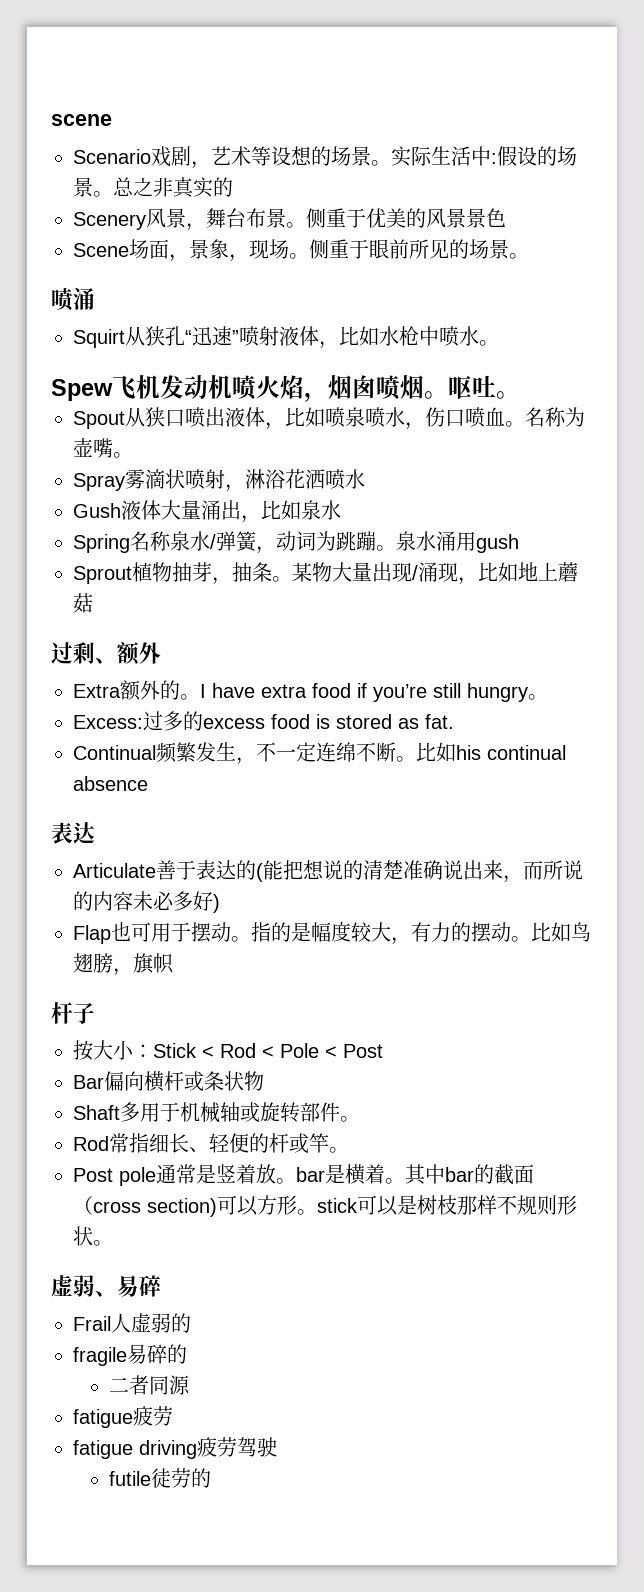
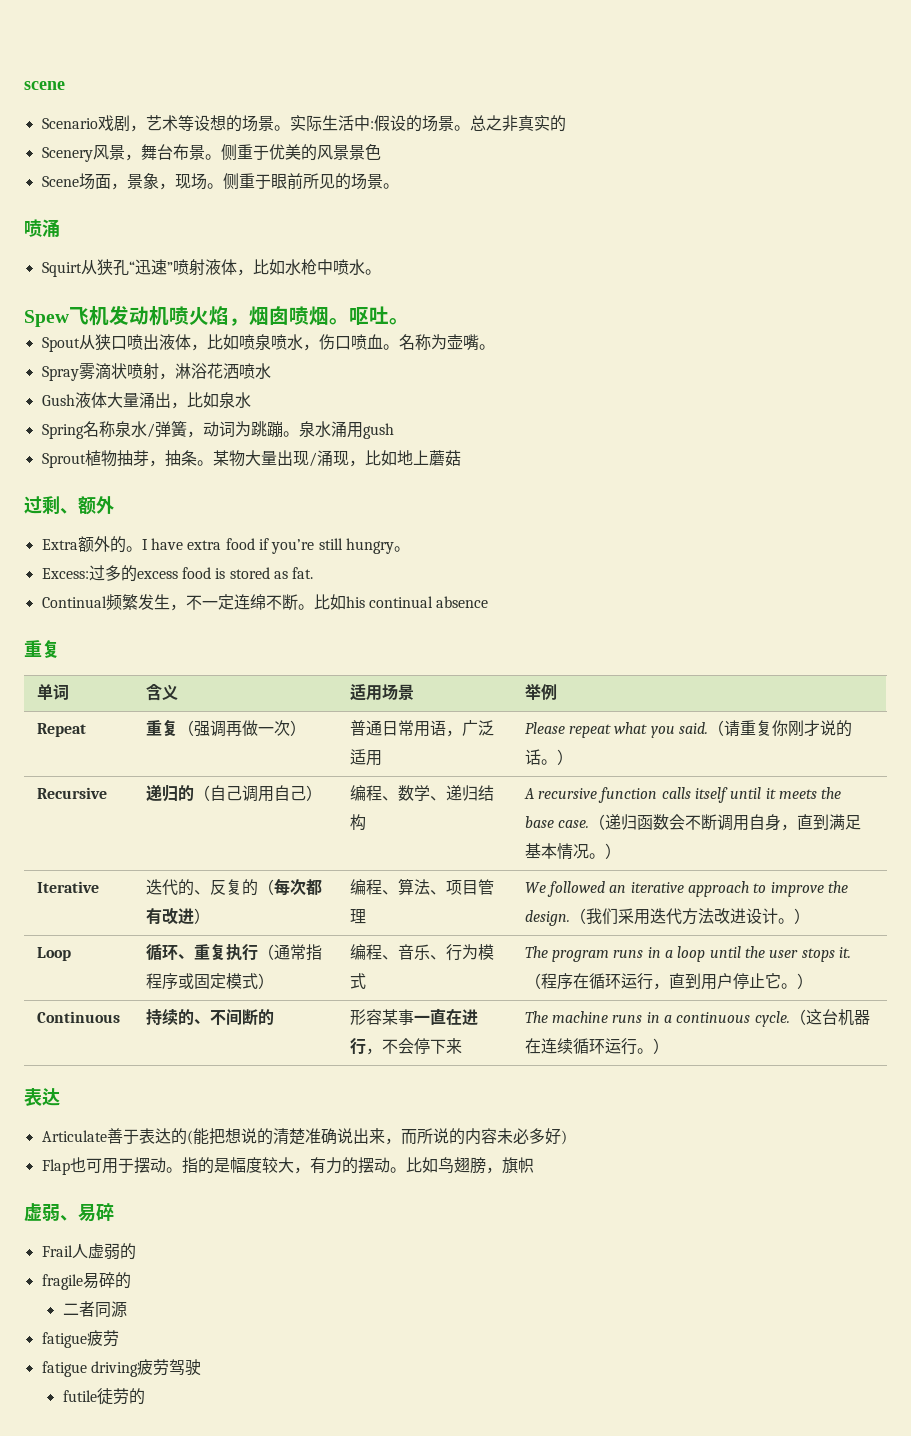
(148, 783) none -> [24,640,60,658] [36,684,69,700] [145,683,178,701] [349,684,414,701] [524,683,557,700] [36,723,86,737] [145,719,306,737] [349,720,494,737] [349,749,382,766] [524,720,852,738] [524,749,573,765] [36,787,107,799] [145,784,322,802] [349,785,494,801] [349,814,366,831] [523,787,842,803] [524,814,861,831] [524,843,621,860] [36,881,99,893] [145,878,322,896] [145,908,210,925] [349,878,494,895] [349,909,366,924] [524,881,848,897] [524,908,810,926] [36,947,71,961] [145,943,322,961] [145,973,274,990] [349,944,494,961] [349,973,366,989] [524,946,851,962] [524,973,813,990] [36,1011,120,1023] [145,1009,274,1026] [349,1008,478,1026] [349,1038,462,1055] [524,1009,870,1027] [524,1038,669,1055] // 重复 // 单词 | 含义 | 适用场景 | 举例 // Repeat | 重复（强调再做一次） | 普通日常用语，广泛适用 | Please repeat what you said.（请重复你刚才说的话。） // Recursive | 递归的（自己调用自己） | 编程、数学、递归结构 | A recursive function calls itself until it meets the base case.（递归函数会不断调用自身，直到满足基本情况。） // Iterative | 迭代的、反复的（每次都有改进） | 编程、算法、项目管理 | We followed an iterative approach to improve the design.（我们采用迭代方法改进设计。） // Loop | 循环、重复执行（通常指程序或固定模式） | 编程、音乐、行为模式 | The program runs in a loop until the user stops it.（程序在循环运行，直到用户停止它。） // Continuous | 持续的、不间断的 | 形容某事一直在进行，不会停下来 | The machine runs in a continuous cycle.（这台机器在连续循环运行。）
[51,1002,95,1024] [73,1040,383,1061] [73,1071,264,1092] [73,1102,360,1123] [73,1133,349,1154] [73,1164,534,1186] [73,1195,577,1217] [73,1226,113,1246] // 杆子 // 按大小：Stick < Rod < Pole < Post // Bar偏向横杆或条状物 // Shaft多用于机械轴或旋转部件。 // Rod常指细长、轻便的杆或竿。 // Post pole通常是竖着放。bar是横着。其中bar的截面（cross section)可以方形。stick可以是树枝那样不规则形状。 -> (534, 1165) none

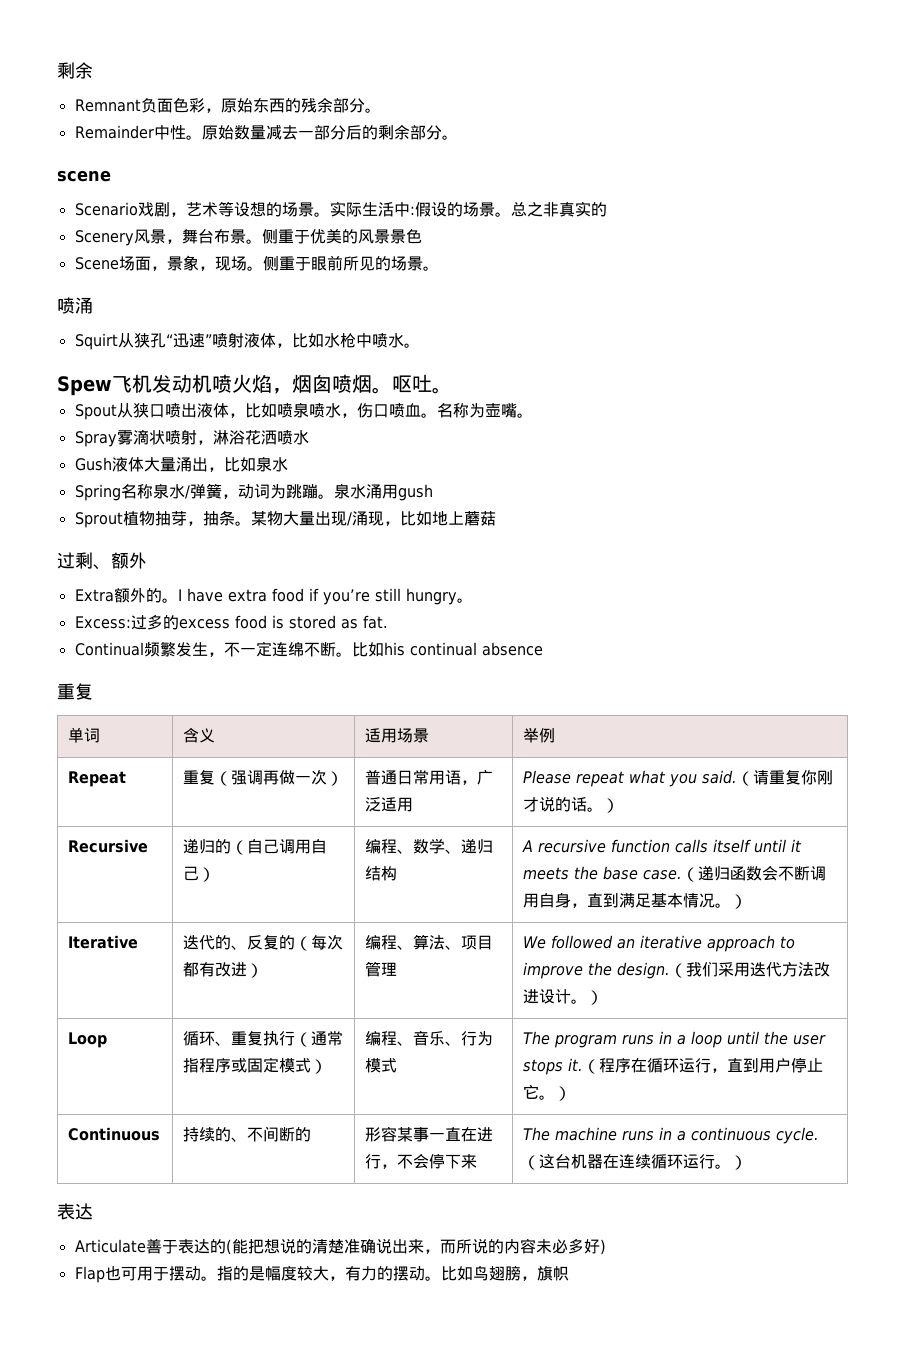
(24, 85) none -> [57,62,93,79] [74,98,381,113] [74,125,458,140] 剩余 // Remnant负面色彩，原始东西的残余部分。 // Remainder中性。原始数量减去一部分后的剩余部分。 //
[24,1203,114,1222] [41,1243,136,1260] [41,1272,131,1290] [62,1301,127,1318] [41,1330,119,1348] [41,1359,201,1377] [62,1388,145,1405] // 虚弱、易碎 // Frail人虚弱的 // fragile易碎的 // 二者同源 // fatigue疲劳 // fatigue driving疲劳驾驶 // futile徒劳的 -> (569, 1273) none

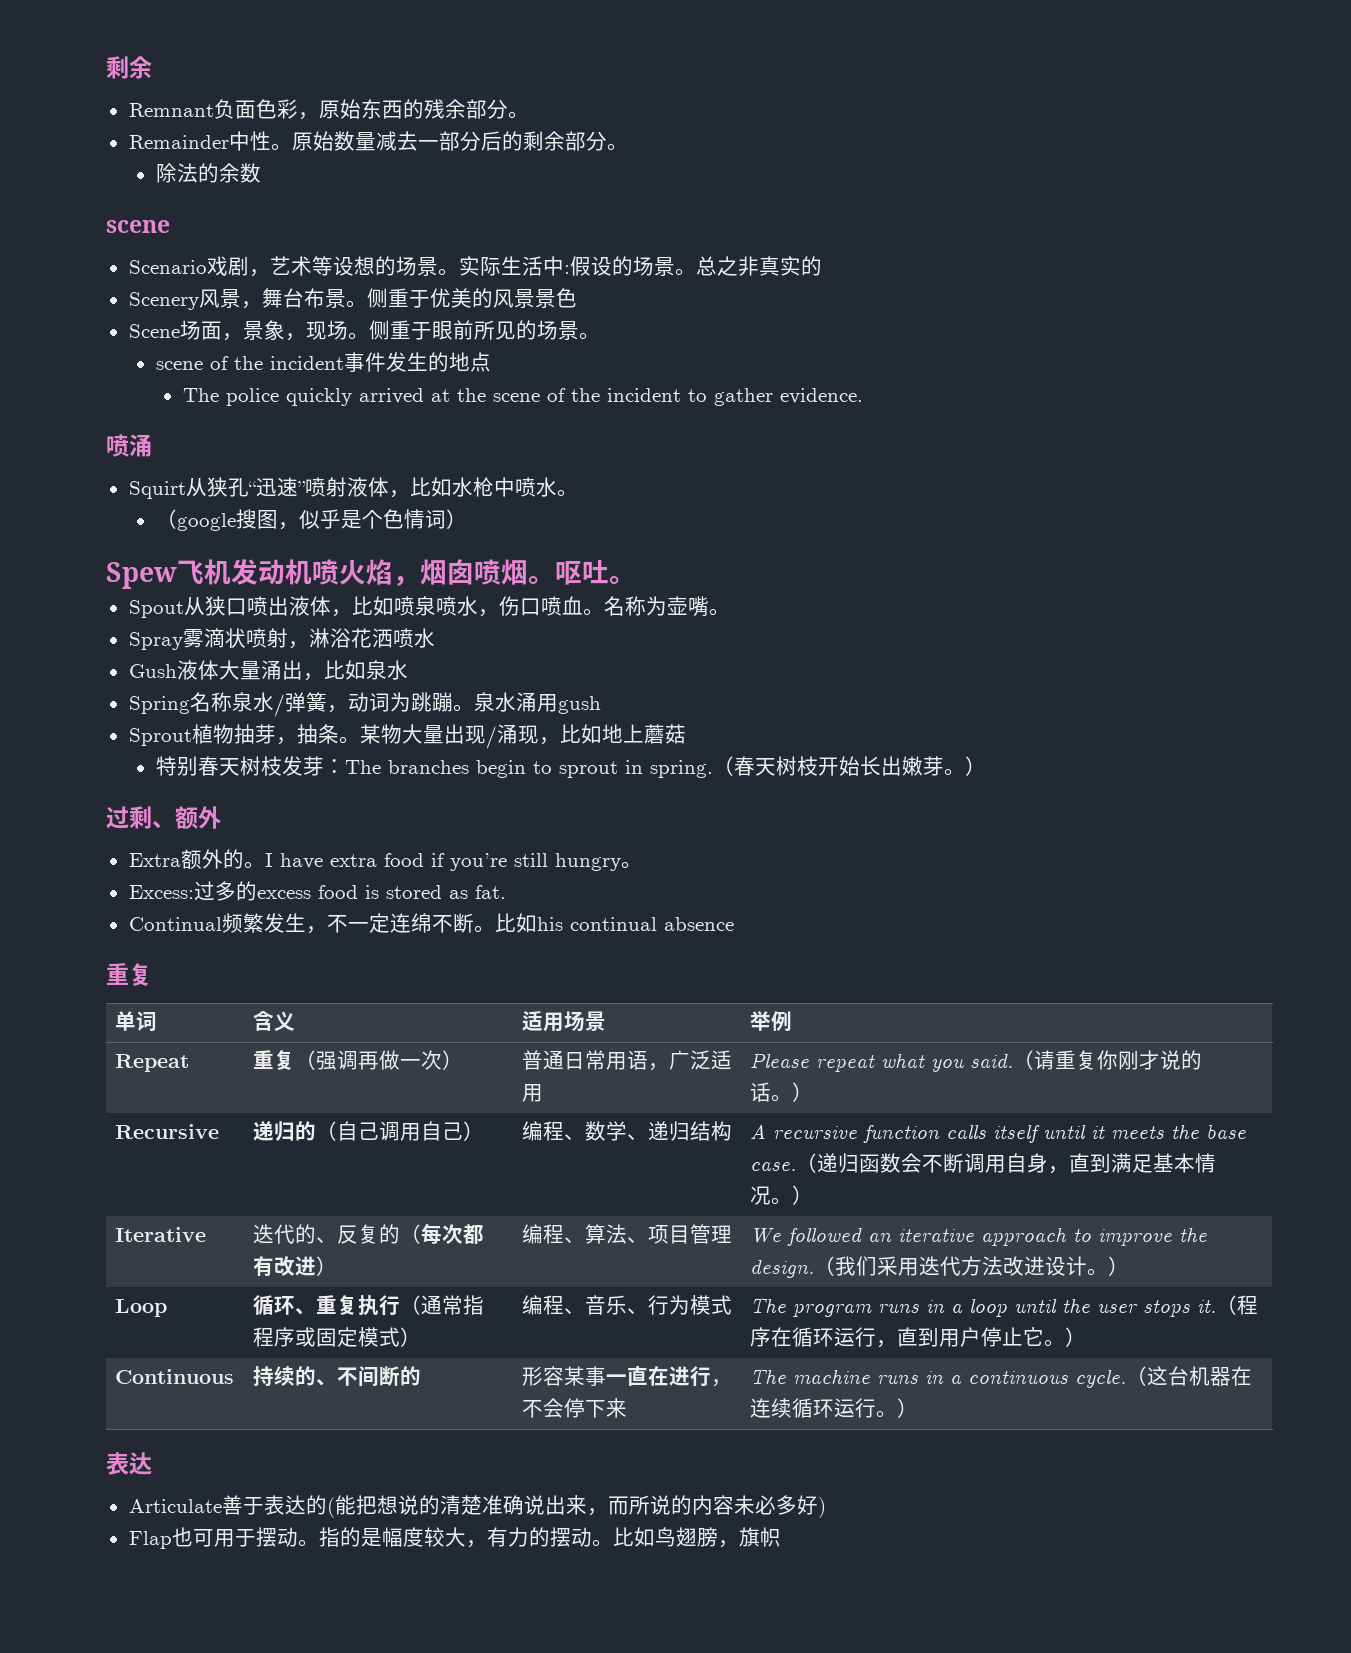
(458, 137) none -> [155,163,261,183] // 除法的余数
(439, 268) none -> [155,352,491,372] [182,388,863,406] // scene of the incident事件发生的地点 // The police quickly arrived at the scene of the incident to gather evidence.
(420, 345) none -> [155,509,467,531] // （google搜图，似乎是个色情词）
(496, 518) none -> [155,756,986,778] // 特别春天树枝发芽：The branches begin to sprout in spring.（春天树枝开始长出嫩芽。）

